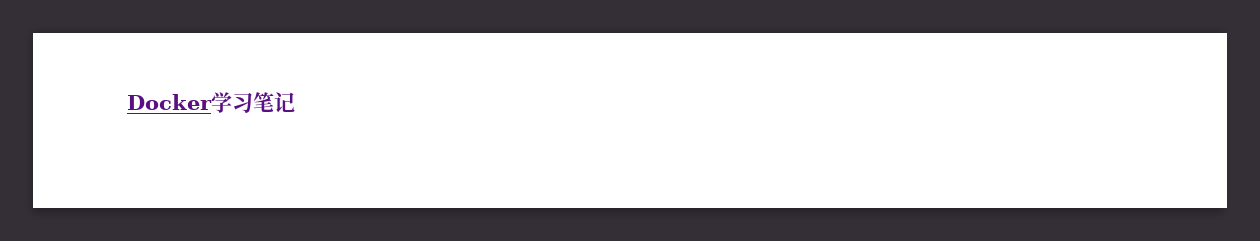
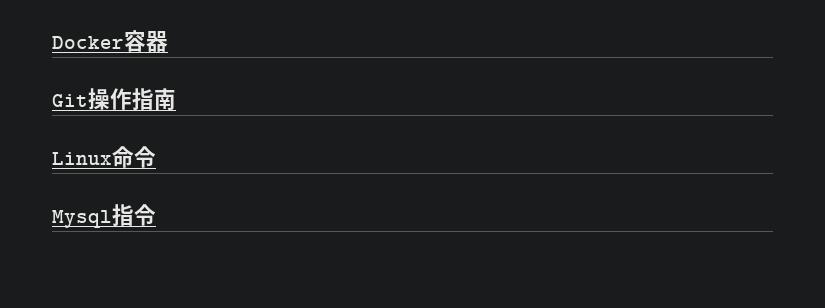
[211,92,295,113] 学习笔记 -> [124,30,168,52] [52,88,176,110] [52,146,156,168] [52,204,156,228] 容器 // Git操作指南 // Linux命令 // Mysql指令

